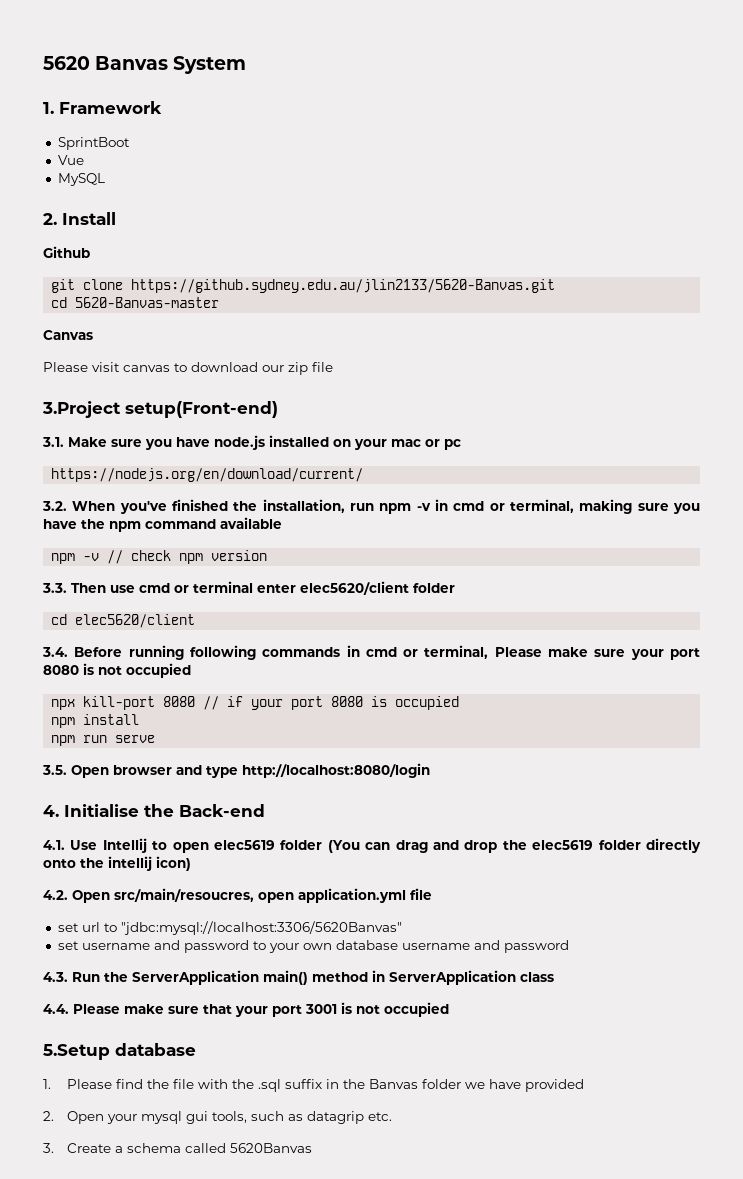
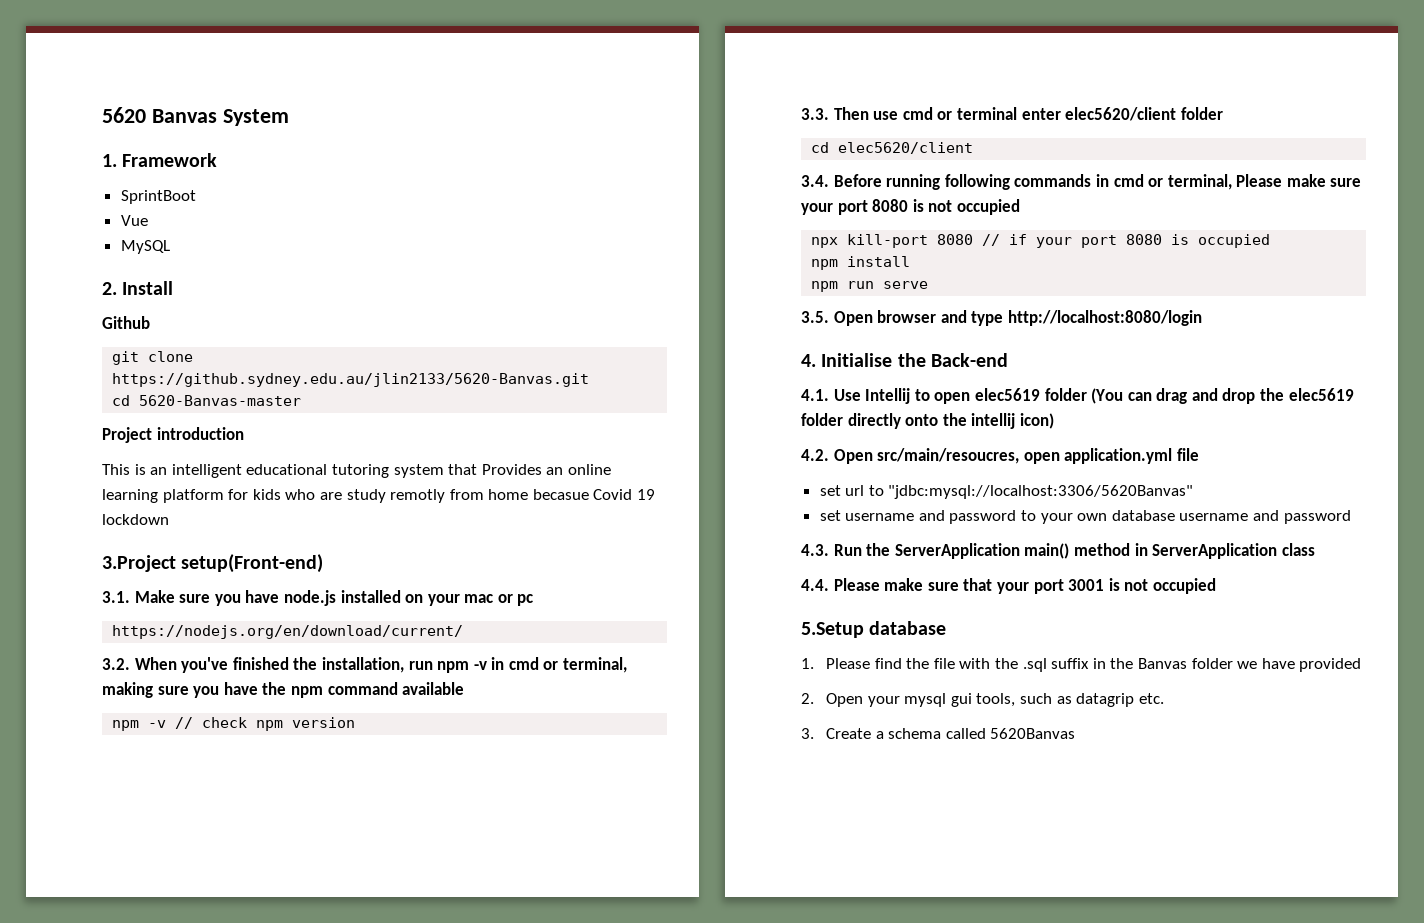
[43,330,93,340] [43,362,333,375] Canvas // Please visit canvas to download our zip file -> [102,427,244,443] [102,464,611,478] [102,489,656,503] [102,514,169,525] Project introduction // This is an intelligent educational tutoring system that Provides an online learning platform for kids who are study remotly from home becasue Covid 19 lockdown

